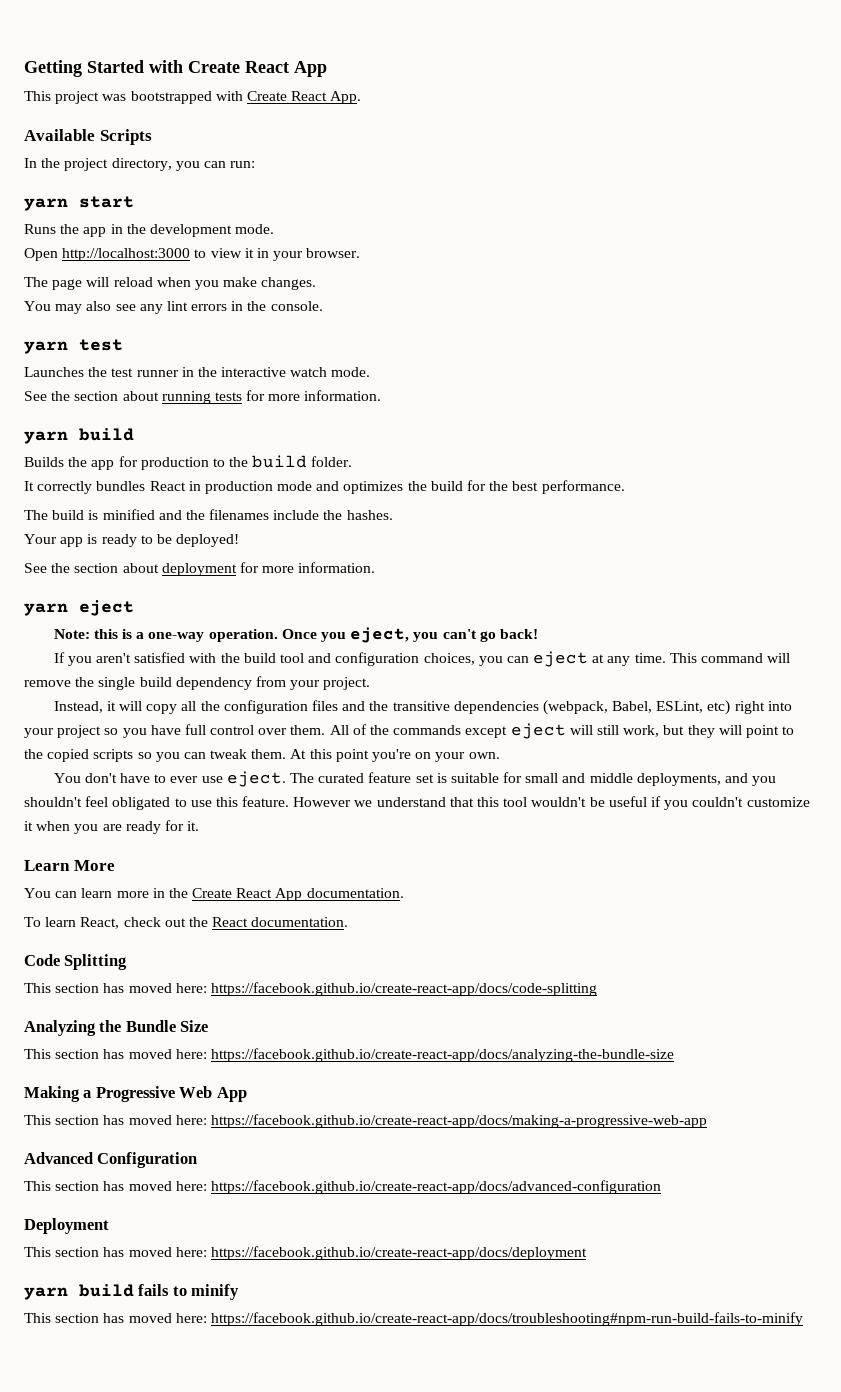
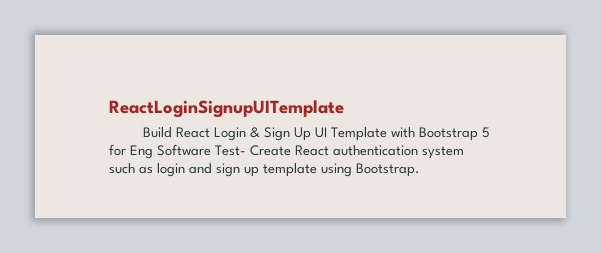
[24,60,327,77] [24,91,362,104] [24,129,152,145] [24,158,256,171] [24,196,134,211] [24,224,275,237] [24,248,361,261] [24,277,317,290] [24,301,323,314] [24,339,123,354] [24,367,371,377] [24,390,382,404] [24,428,134,444] [24,455,353,470] [24,480,625,494] [24,509,393,520] [24,534,240,547] [24,562,376,576] [24,600,134,616] [53,627,538,643] [53,651,791,667] [24,676,371,690] [53,700,792,715] [24,723,795,739] [24,749,500,762] [53,771,777,787] [24,796,810,810] [24,820,200,834] [24,860,115,871] [24,888,404,901] [24,917,349,929] [24,954,128,970] [24,982,597,996] [24,1020,209,1036] [24,1048,674,1062] [24,1086,247,1102] [24,1114,707,1128] [24,1152,198,1168] [24,1180,661,1194] [24,1218,109,1234] [24,1246,587,1260] [24,1284,240,1300] [24,1312,803,1326] Getting Started with Create React App // This project was bootstrapped with Create React App. // Available Scripts // In the project directory, you can run: // yarn start // Runs the app in the development mode. // Open http://localhost:3000 to view it in your browser. // The page will reload when you make changes. // You may also see any lint errors in the console. // yarn test // Launches the test runner in the interactive watch mode. // See the section about running tests for more information. // yarn build // Builds the app for production to the build folder. // It correctly bundles React in production mode and optimizes the build for the best performance. // The build is minified and the filenames include the hashes. // Your app is ready to be deployed! // See the section about deployment for more information. // yarn eject // Note: this is a one-way operation. Once you eject, you can't go back! // If you aren't satisfied with the build tool and configuration choices, you can eject at any time. This command will remove the single build dependency from your project. // Instead, it will copy all the configuration files and the transitive dependencies (webpack, Babel, ESLint, etc) right into your project so you have full control over them. All of the commands except eject will still work, but they will point to the copied scripts so you can tweak them. At this point you're on your own. // You don't have to ever use eject. The curated feature set is suitable for small and middle deployments, and you shouldn't feel obligated to use this feature. However we understand that this tool wouldn't be useful if you couldn't customize it when you are ready for it. // Learn More // You can learn more in the Create React App documentation. // To learn React, check out the React documentation. // Code Splitting // This section has moved here: https://facebook.github.io/create-react-app/docs/code-splitting // Analyzing the Bundle Size // This section has moved here: https://facebook.github.io/create-react-app/docs/analyzing-the-bundle-size // Making a Progressive Web App // This section has moved here: https://facebook.github.io/create-react-app/docs/making-a-progressive-web-app // Advanced Configuration // This section has moved here: https://facebook.github.io/create-react-app/docs/advanced-configuration // Deployment // This section has moved here: https://facebook.github.io/create-react-app/docs/deployment // yarn build fails to minify // This section has moved here: https://facebook.github.io/create-react-app/docs/troubleshooting#npm-run-build-fails-to-minify -> [109,100,344,118] [142,127,490,141] [109,144,464,159] [109,163,420,177] ReactLoginSignupUITemplate // Build React Login & Sign Up UI Template with Bootstrap 5 for Eng Software Test- Create React authentication system such as login and sign up template using Bootstrap.

